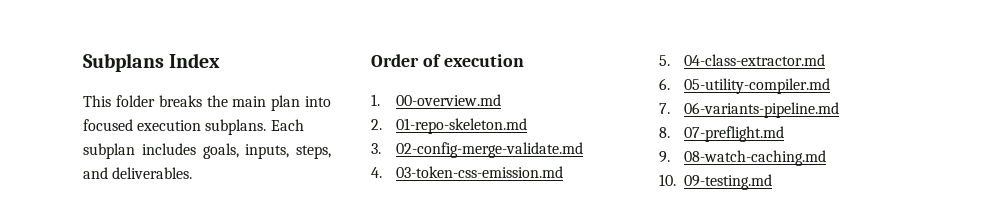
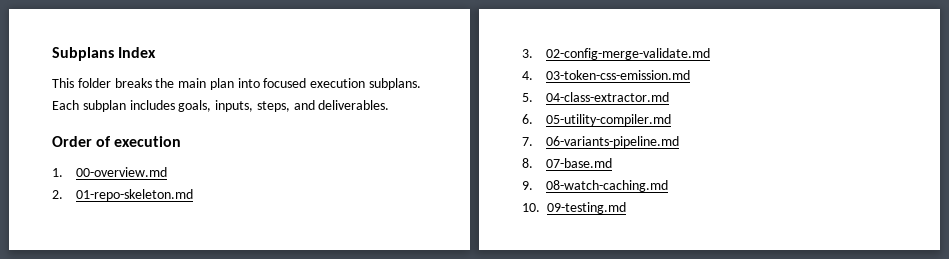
[684,126,785,142] 07-preflight.md -> [546,158,613,168] 07-base.md

